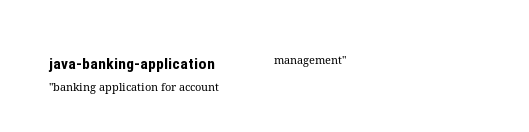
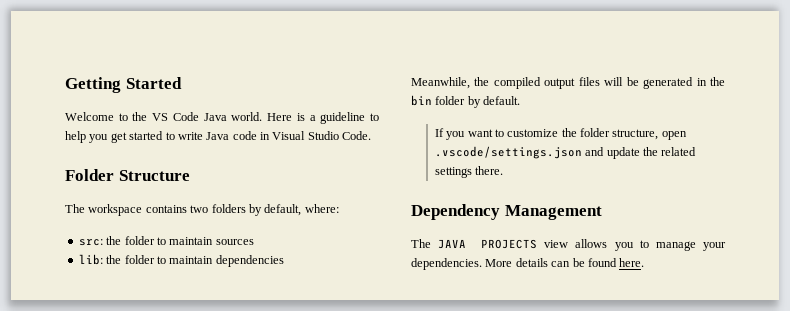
[48,58,215,72] [49,83,219,94] [274,56,346,67] java-banking-application // "banking application for account management" -> [65,77,182,93] [65,112,379,124] [65,131,372,143] [65,169,190,181] [65,204,339,216] [78,236,254,246] [78,254,284,267] [411,77,726,89] [411,95,521,108] [434,128,687,140] [434,146,697,159] [434,166,504,178] [411,204,602,220] [411,239,726,251] [411,258,645,270] Getting Started // Welcome to the VS Code Java world. Here is a guideline to help you get started to write Java code in Visual Studio Code. // Folder Structure // The workspace contains two folders by default, where: // src: the folder to maintain sources // lib: the folder to maintain dependencies // Meanwhile, the compiled output files will be generated in the bin folder by default. // If you want to customize the folder structure, open .vscode/settings.json and update the related settings there. // Dependency Management // The JAVA PROJECTS view allows you to manage your dependencies. More details can be found here.

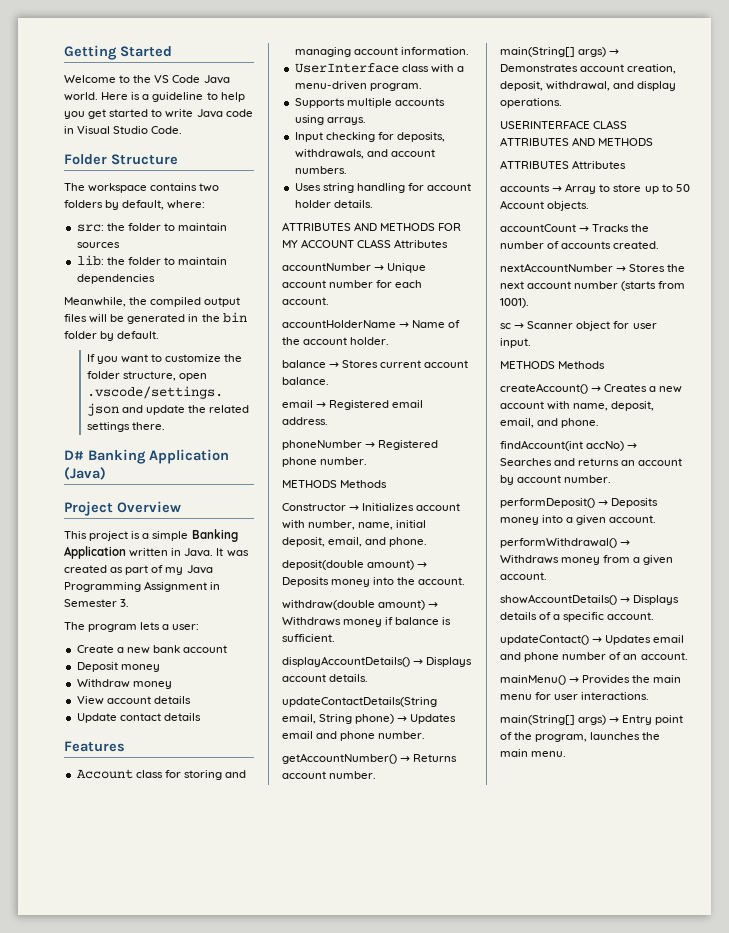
[411,204,602,220] [411,239,726,251] [411,258,645,270] Dependency Management // The JAVA PROJECTS view allows you to manage your dependencies. More details can be found here. -> [64,449,229,464] [64,467,106,480] [64,501,181,516] [64,529,238,542] [64,546,249,559] [64,565,213,575] [64,581,221,592] [64,599,130,607] [64,622,200,632] [76,645,228,654] [76,662,160,672] [76,679,172,689] [76,696,191,705] [76,713,201,723] [64,741,125,752] [76,769,247,780] [294,47,469,57] [294,63,464,73] [294,81,422,91] [294,98,445,108] [294,115,366,125] [294,132,445,142] [294,149,435,159] [294,166,347,174] [294,183,472,193] [294,200,373,208] [282,222,462,231] [282,239,449,248] [282,263,427,273] [282,280,423,288] [282,297,329,305] [282,320,461,328] [282,337,390,345] [282,360,469,368] [282,377,329,385] [282,400,424,410] [282,417,328,425] [282,440,439,450] [282,457,368,467] [282,480,388,488] [282,503,461,511] [282,520,427,530] [282,537,428,547] [282,560,428,570] [282,577,466,587] [282,600,439,610] [282,617,452,627] [282,634,335,642] [282,656,473,667] [282,674,369,682] [282,697,437,707] [282,714,457,724] [282,731,426,741] [282,753,458,764] [282,771,377,779] [500,47,620,57] [500,64,677,74] [500,81,677,91] [500,98,562,108] [500,120,628,129] [500,137,654,146] [500,160,627,169] [500,183,690,194] [500,200,590,211] [500,224,650,232] [500,241,660,249] [500,263,686,272] [500,281,686,291] [500,298,529,308] [500,321,657,331] [500,338,531,348] [500,361,606,369] [500,383,683,394] [500,401,655,411] [500,418,600,428] [500,440,638,451] [500,458,683,466] [500,475,612,485] [500,498,659,508] [500,515,657,525] [500,538,631,548] [500,555,674,565] [500,572,547,580] [500,594,680,605] [500,612,655,622] [500,635,685,645] [500,652,688,662] [500,675,682,685] [500,692,650,700] [500,715,684,725] [500,732,661,742] [500,749,567,757] D# Banking Application (Java) // Project Overview // This project is a simple Banking Application written in Java. It was created as part of my Java Programming Assignment in Semester 3. // The program lets a user: // Create a new bank account // Deposit money // Withdraw money // View account details // Update contact details // Features // Account class for storing and managing account information. // UserInterface class with a menu-driven program. // Supports multiple accounts using arrays. // Input checking for deposits, withdrawals, and account numbers. // Uses string handling for account holder details. // ATTRIBUTES AND METHODS FOR MY ACCOUNT CLASS Attributes // accountNumber → Unique account number for each account. // accountHolderName → Name of the account holder. // balance → Stores current account balance. // email → Registered email address. // phoneNumber → Registered phone number. // METHODS Methods // Constructor → Initializes account with number, name, initial deposit, email, and phone. // deposit(double amount) → Deposits money into the account. // withdraw(double amount) → Withdraws money if balance is sufficient. // displayAccountDetails() → Displays account details. // updateContactDetails(String email, String phone) → Updates email and phone number. // getAccountNumber() → Returns account number. // main(String[] args) → Demonstrates account creation, deposit, withdrawal, and display operations. // USERINTERFACE CLASS ATTRIBUTES AND METHODS // ATTRIBUTES Attributes // accounts → Array to store up to 50 Account objects. // accountCount → Tracks the number of accounts created. // nextAccountNumber → Stores the next account number (starts from 1001). // sc → Scanner object for user input. // METHODS Methods // createAccount() → Creates a new account with name, deposit, email, and phone. // findAccount(int accNo) → Searches and returns an account by account number. // performDeposit() → Deposits money into a given account. // performWithdrawal() → Withdraws money from a given account. // showAccountDetails() → Displays details of a specific account. // updateContact() → Updates email and phone number of an account. // mainMenu() → Provides the main menu for user interactions. // main(String[] args) → Entry point of the program, launches the main menu.

